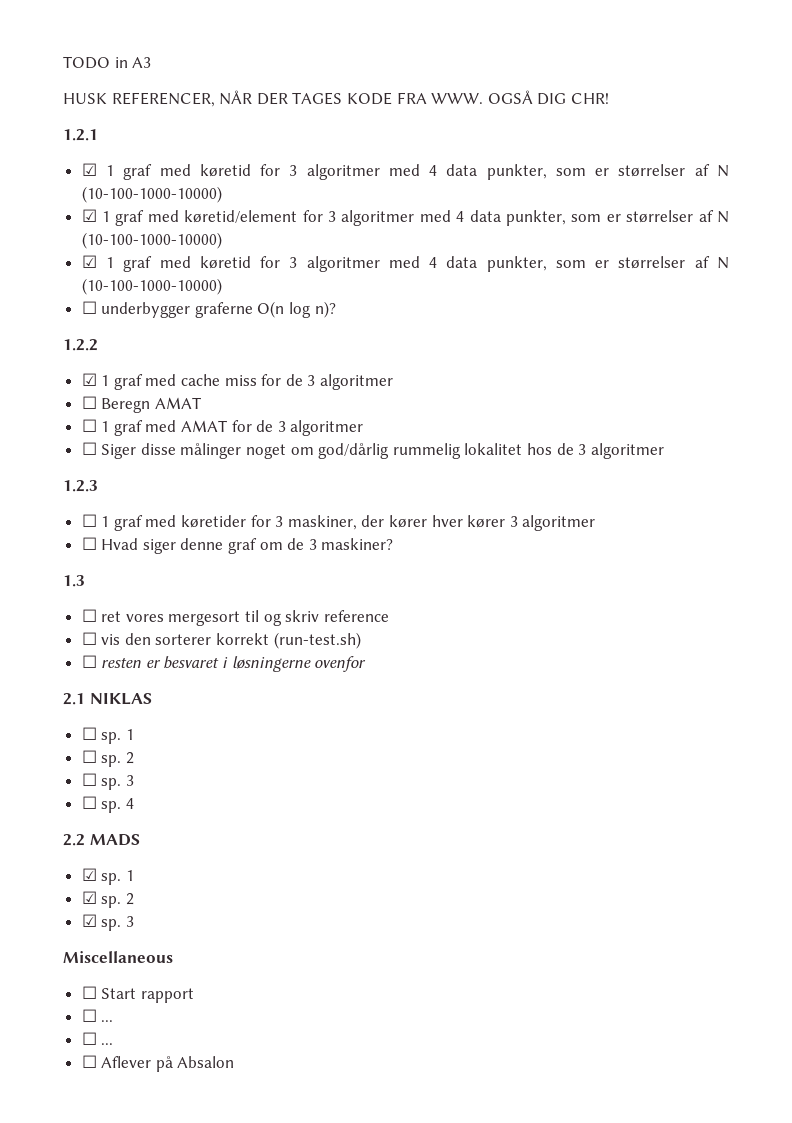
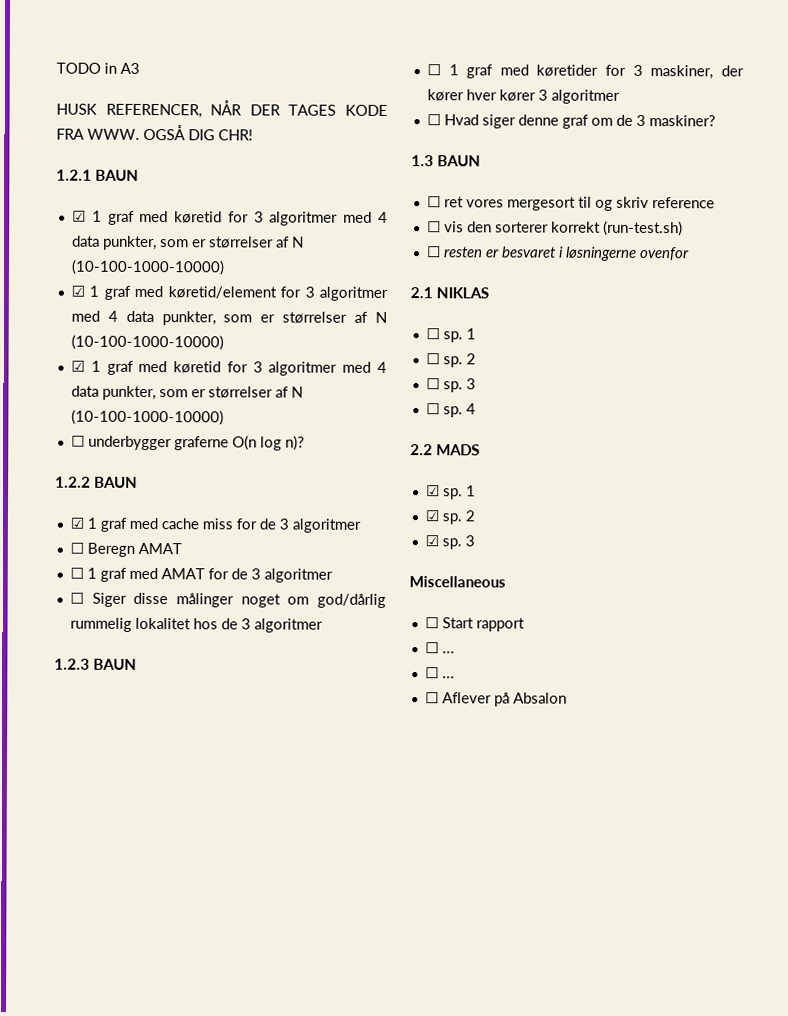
(98, 135) none -> [95,169,139,181] BAUN
(98, 345) none -> [94,476,138,488] BAUN
(98, 486) none -> [93,658,137,670] BAUN
(85, 581) none -> [437,155,481,167] BAUN

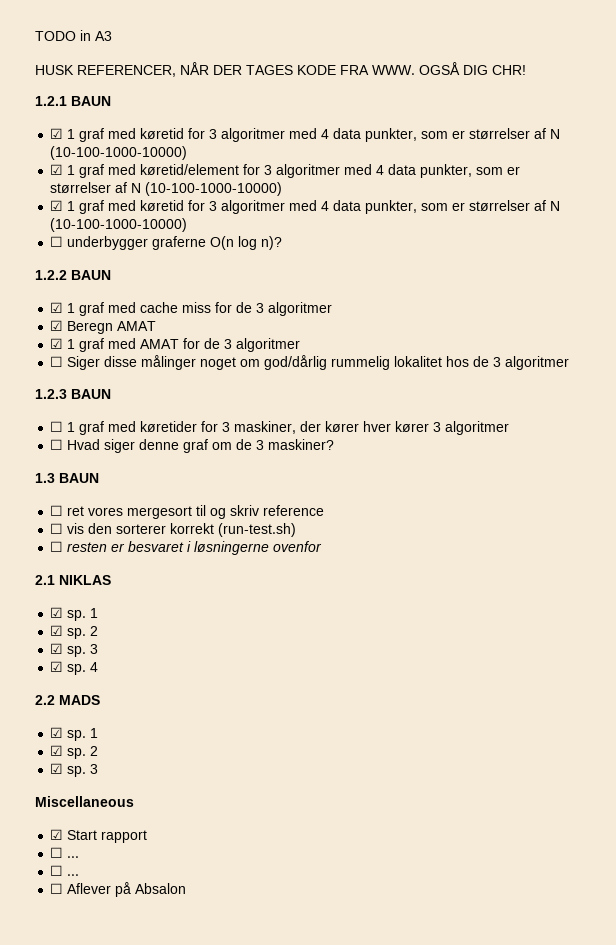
[69,542,84,554] ☐ -> [50,320,64,331] ☑
[69,567,84,579] ☐ -> [50,338,64,349] ☑
[425,328,476,343] [425,353,476,368] [425,378,476,393] [425,403,440,415] ☐ sp. 1 // ☐ sp. 2 // ☐ sp. 3 // ☐ -> [50,607,99,621] [50,625,99,639] [50,643,99,657] [50,661,64,672] ☑ sp. 1 // ☑ sp. 2 // ☑ sp. 3 // ☑
[424,617,439,629] ☐ -> [50,829,64,840] ☑

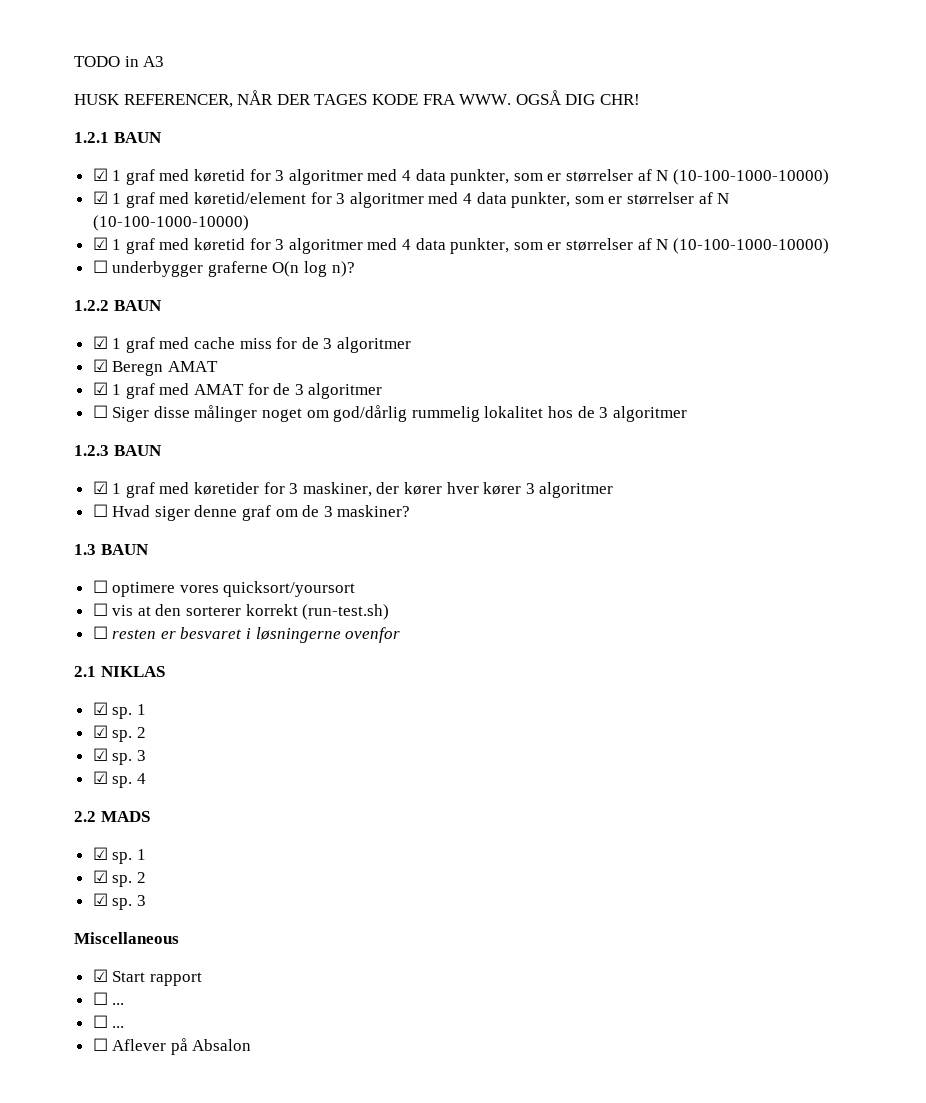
[50,421,64,432] ☐ -> [92,481,108,494] ☑
[67,505,325,519] ret vores mergesort til og skriv reference -> [112,581,356,597] optimere vores quicksort/yoursort
(85, 528) none -> [137,606,151,616] at

